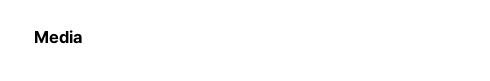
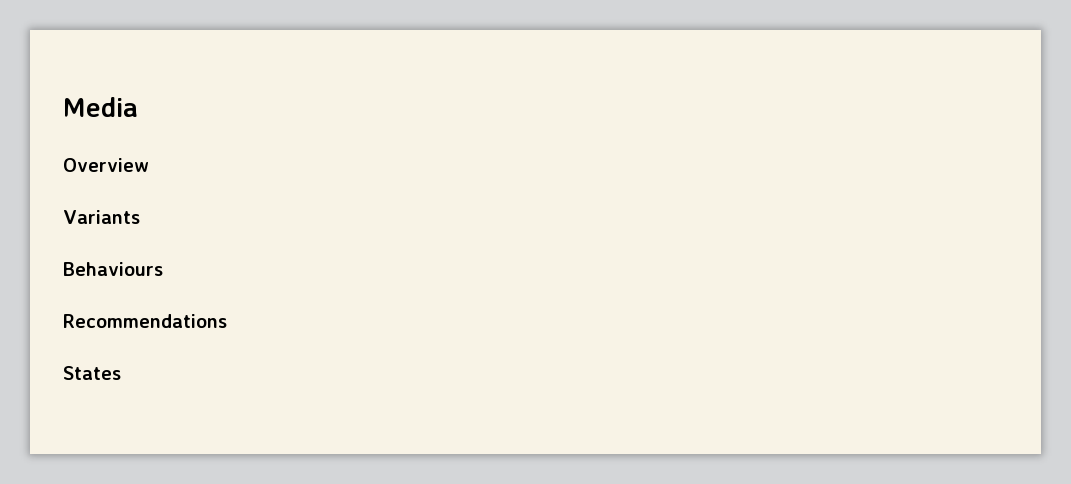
(82, 37) none -> [63,158,149,172] [63,210,140,224] [63,262,163,276] [63,314,227,328] [63,366,121,380] // Overview // Variants // Behaviours // Recommendations // States

